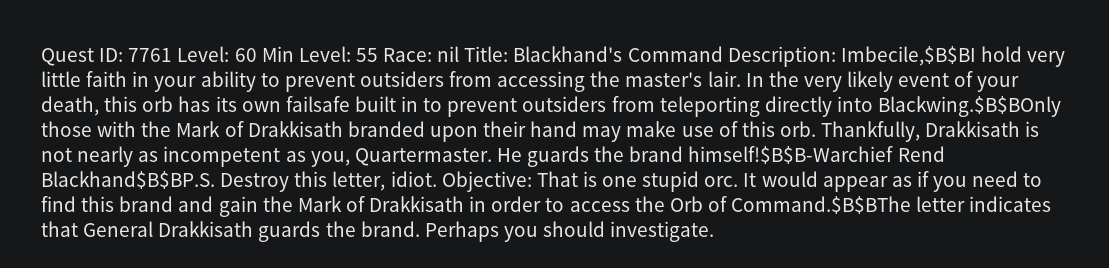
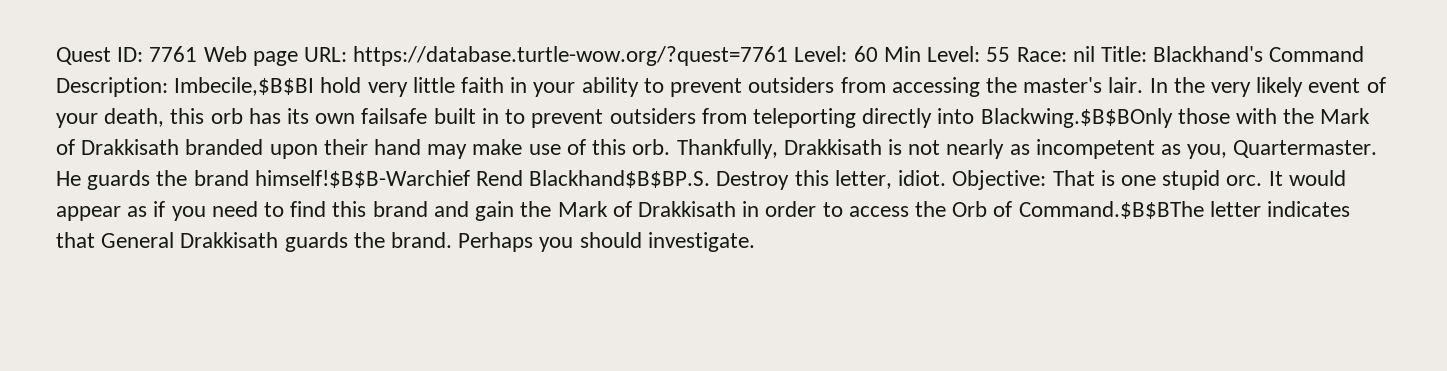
(173, 55) none -> [203,46,789,66] Web page URL: https://database.turtle-wow.org/?quest=7761

